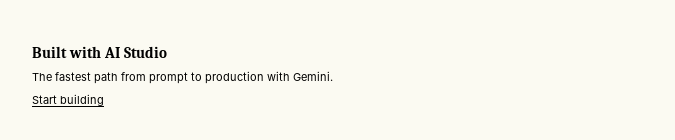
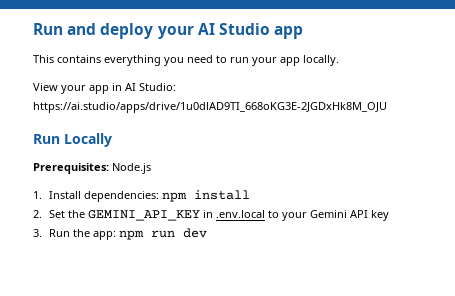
[32,46,168,58] [32,71,333,84] [32,94,104,106] Built with AI Studio // The fastest path from prompt to production with Gemini. // Start building -> [33,23,304,39] [33,55,339,66] [33,83,176,94] [33,102,387,113] [33,133,112,147] [33,163,151,174] [33,190,251,202] [33,210,390,221] [33,228,208,240] Run and deploy your AI Studio app // This contains everything you need to run your app locally. // View your app in AI Studio: https://ai.studio/apps/drive/1u0dlAD9TI_668oKG3E-2JGDxHk8M_OJU // Run Locally // Prerequisites: Node.js // 1. Install dependencies: npm install // 2. Set the GEMINI_API_KEY in .env.local to your Gemini API key // 3. Run the app: npm run dev

